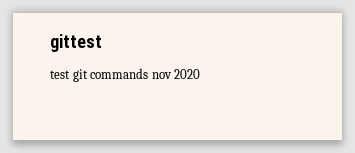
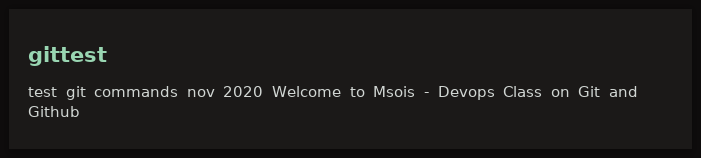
(201, 74) none -> [272,86,639,100] [28,106,80,117] Welcome to Msois - Devops Class on Git and Github

